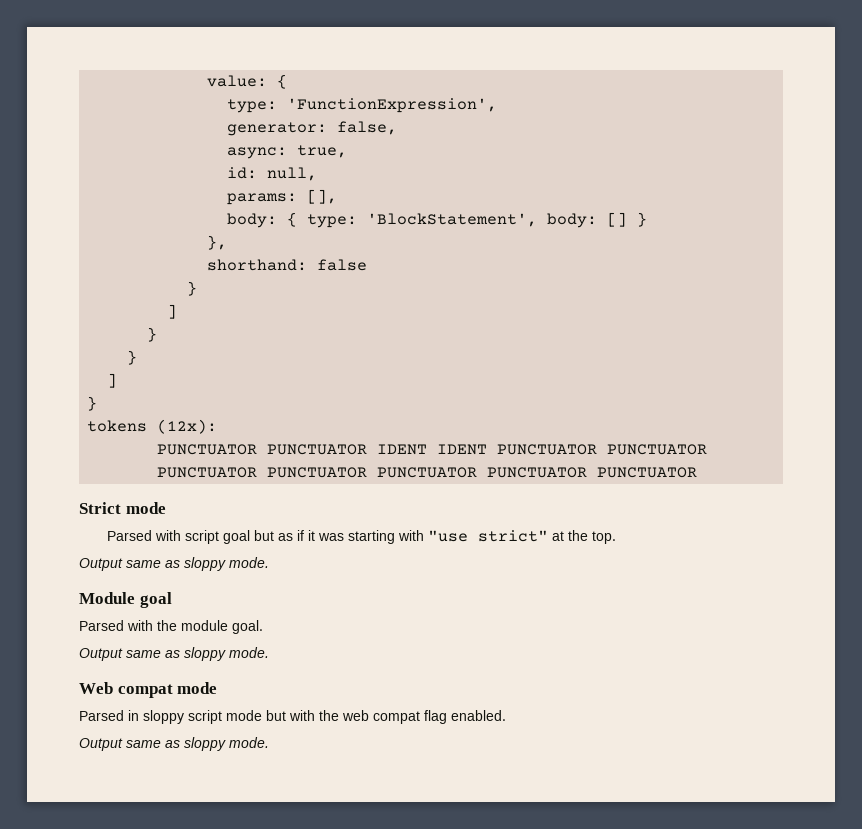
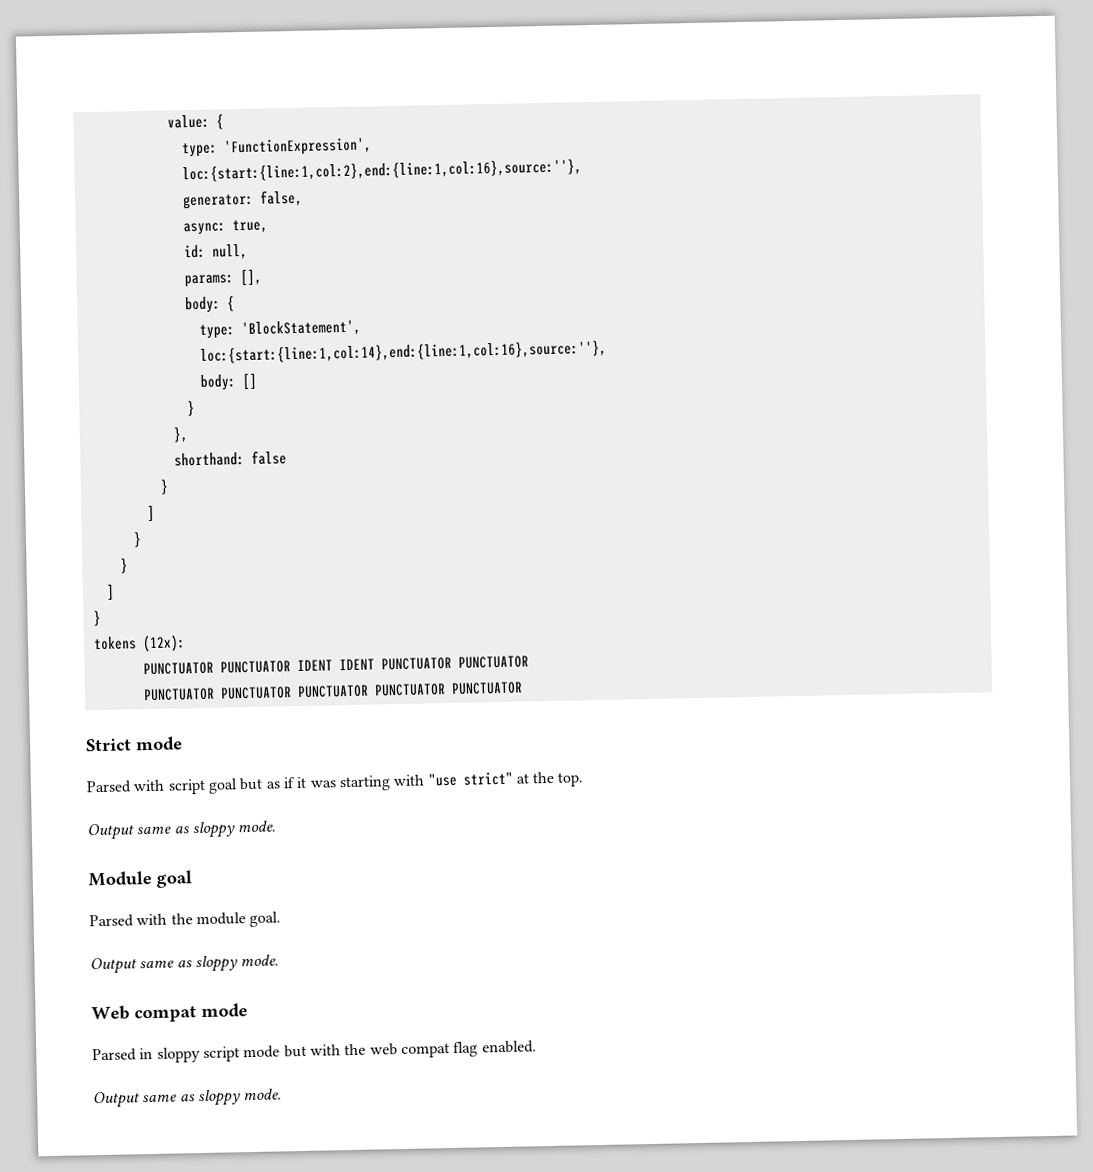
(498, 105) none -> [181,158,582,183] // loc:{start:{line:1,col:2},end:{line:1,col:16},source:''},
(298, 219) none -> (235, 303) //
(538, 220) none -> [199,339,607,364] // loc:{start:{line:1,col:14},end:{line:1,col:16},source:''}, //
(628, 219) none -> (258, 381) //

